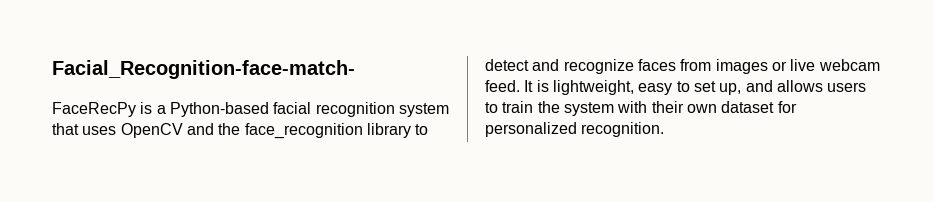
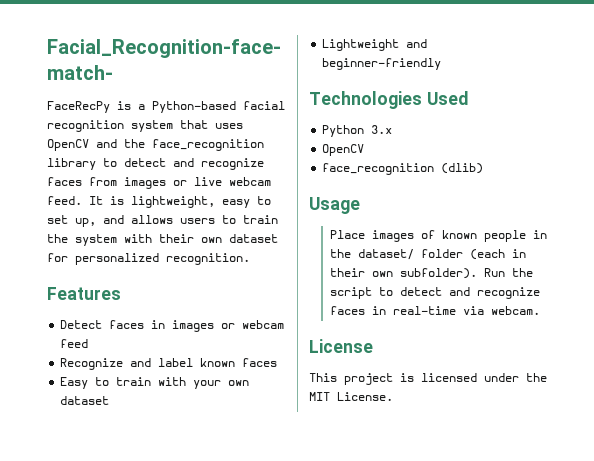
(665, 129) none -> [47,287,121,300] [60,320,285,332] [60,339,89,348] [60,358,278,370] [60,377,250,389] [60,396,110,405] [322,39,428,51] [322,58,442,70] [309,91,468,109] [322,125,393,137] [322,144,365,156] [322,163,484,175] [309,197,360,214] [329,230,547,242] [329,249,526,260] [329,268,533,279] [329,287,540,299] [329,306,540,315] [309,339,373,353] [309,373,547,385] [309,392,393,401] // Features // Detect faces in images or webcam feed // Recognize and label known faces // Easy to train with your own dataset // Lightweight and beginner-friendly // Technologies Used // Python 3.x // OpenCV // face_recognition (dlib) // Usage // Place images of known people in the dataset/ folder (each in their own subfolder). Run the script to detect and recognize faces in real-time via webcam. // License // This project is licensed under the MIT License.

